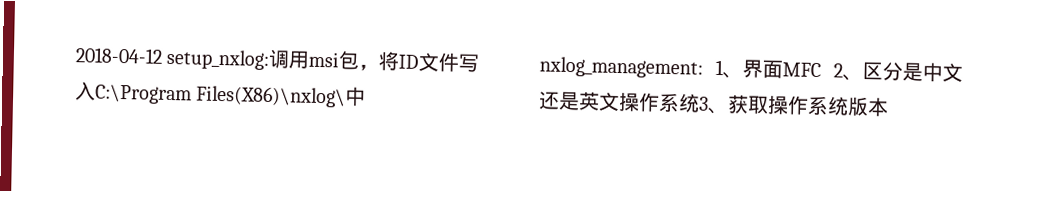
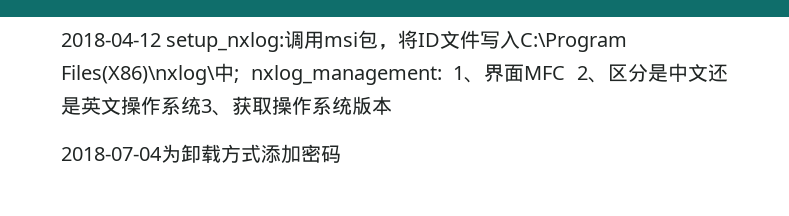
(367, 96) none -> [234,69,239,83] ;
(889, 107) none -> [61,144,341,164] // 2018-07-04为卸载方式添加密码

